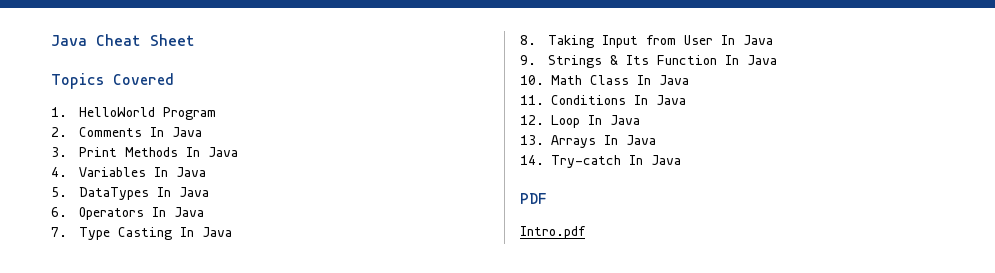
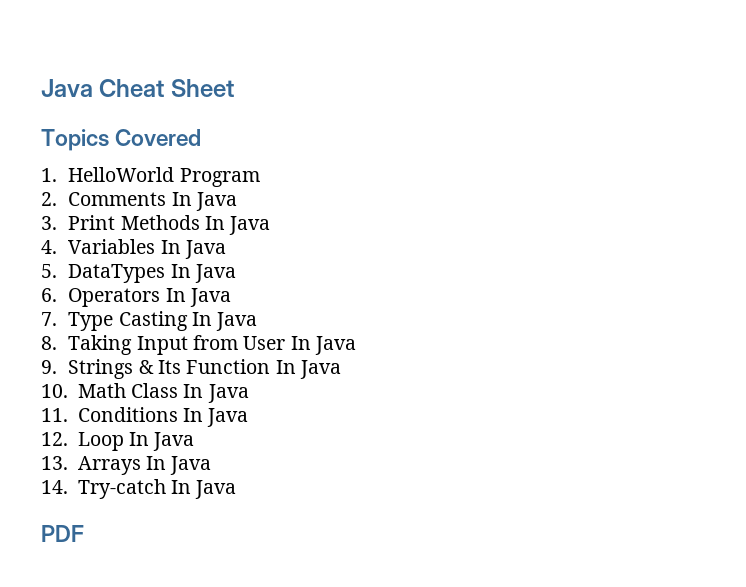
[520,226,586,239] // Intro.pdf -> (84, 533) none

